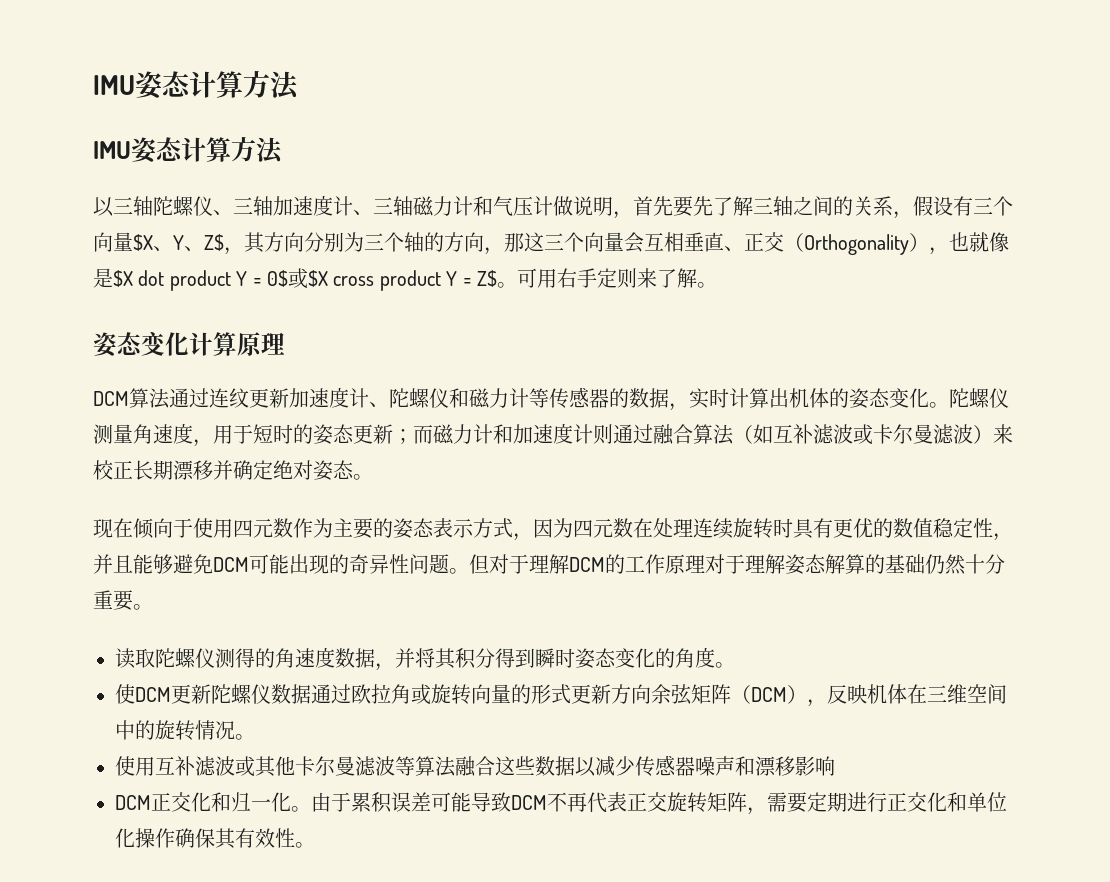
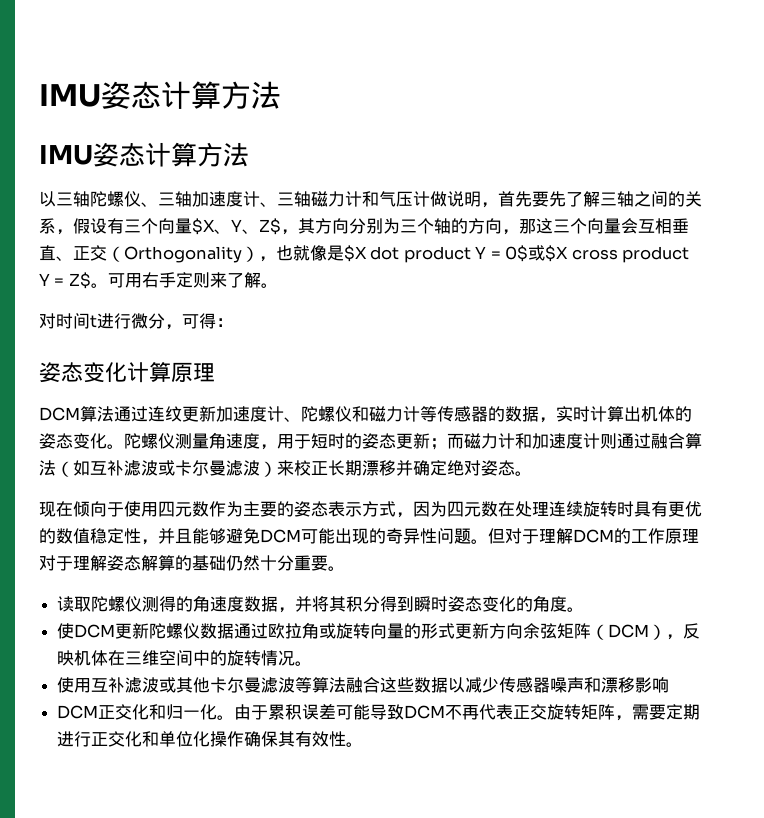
(717, 285) none -> [39,313,233,330] // 对时间t进行微分，可得：

